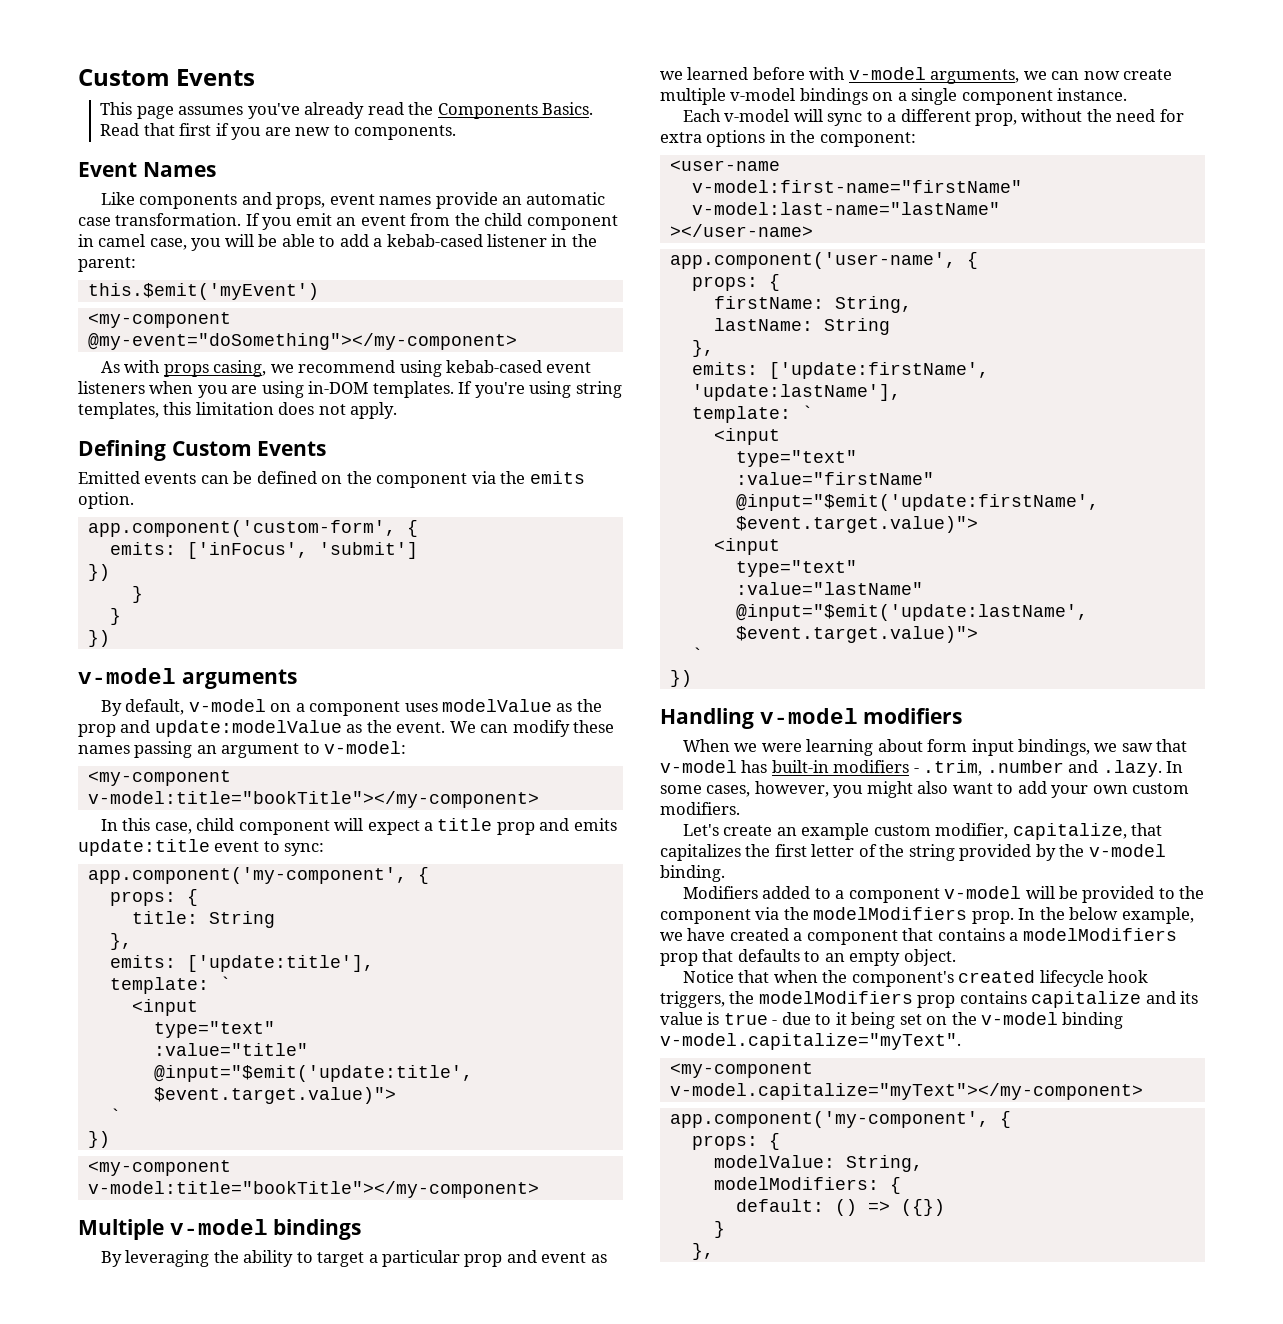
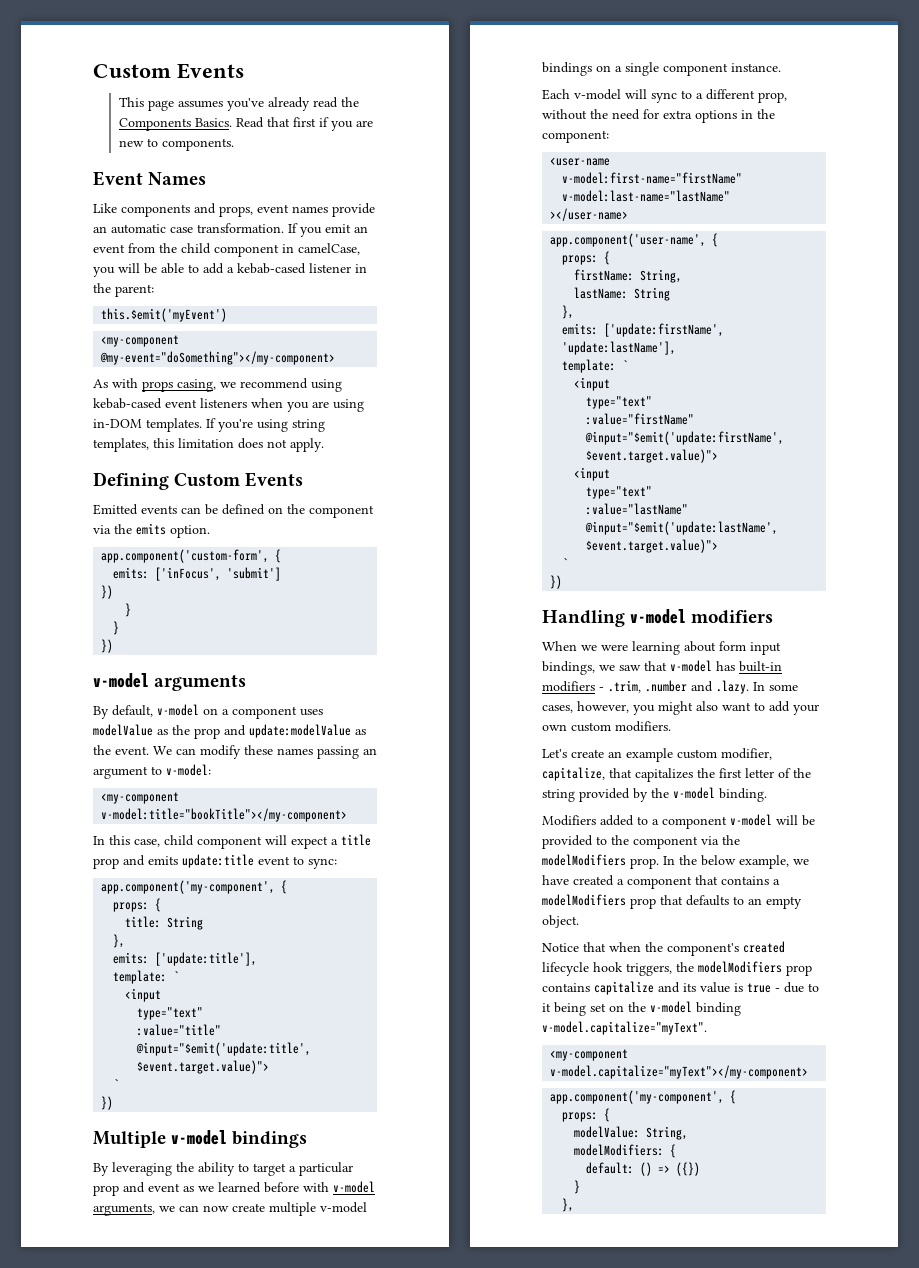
[98,234,187,250] camel case, -> [298,243,360,255] camelCase,
[87,1160,231,1176] [87,1181,539,1198] // <my-component v-model:title="bookTitle"></my-component> -> (114, 1103) none

